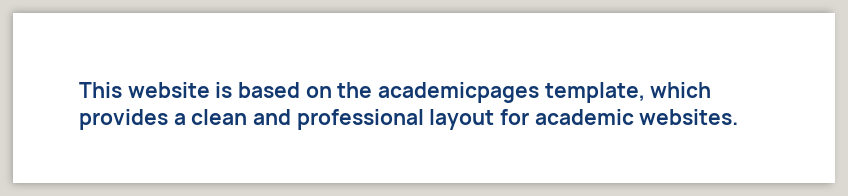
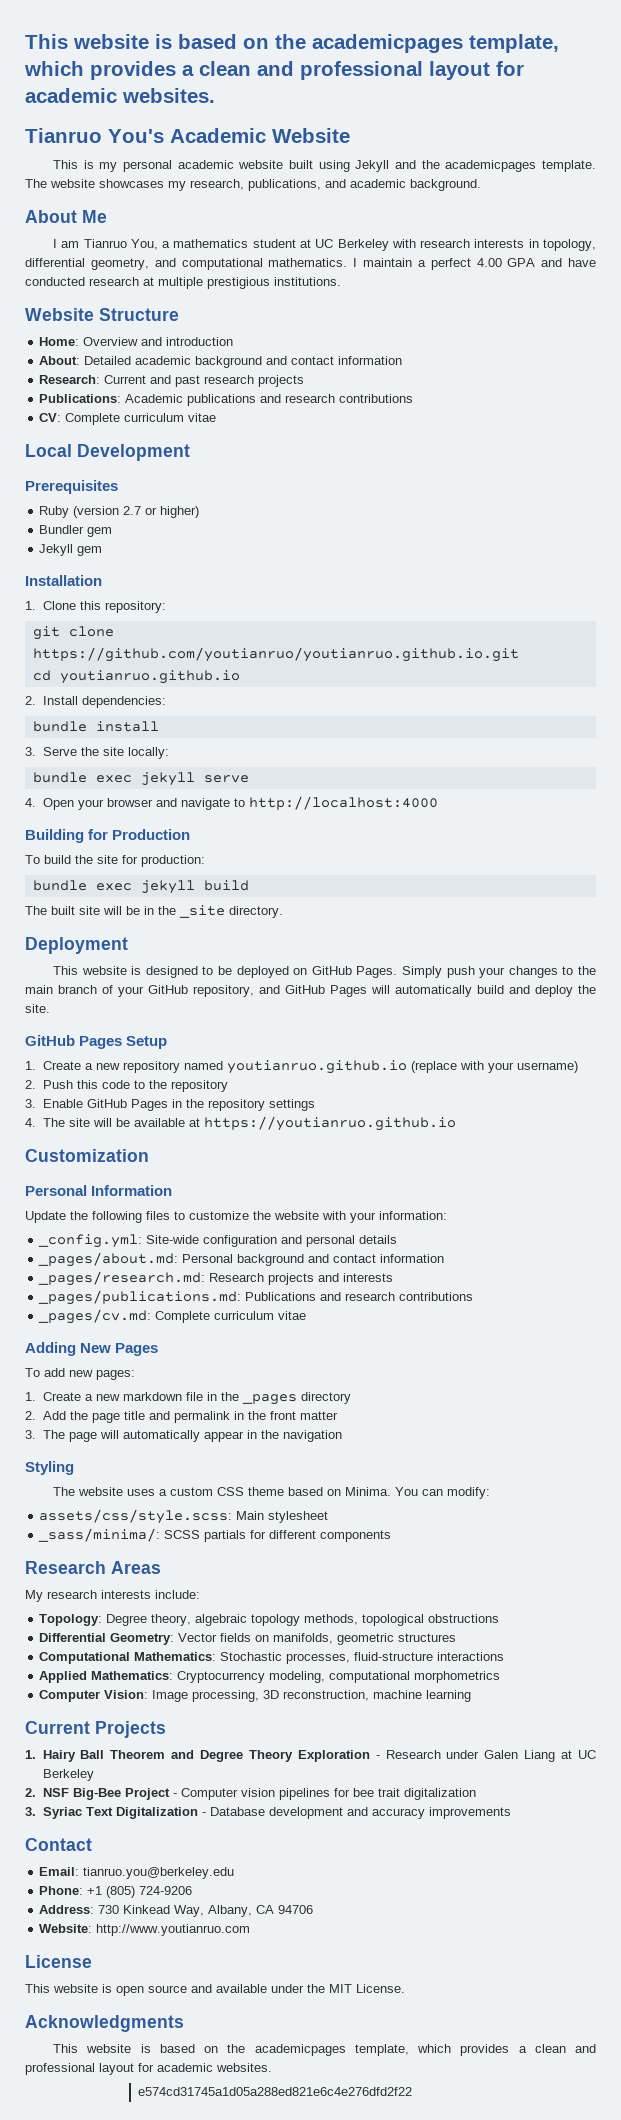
(739, 117) none -> [25,128,350,143] [53,160,597,172] [25,179,481,191] [25,210,107,223] [53,239,596,251] [25,258,596,270] [25,277,341,289] [25,308,179,321] [39,337,234,346] [39,356,403,368] [39,375,305,387] [39,394,414,406] [39,413,217,425] [25,444,190,461] [25,480,118,494] [39,506,200,518] [39,525,113,537] [39,544,103,556] [25,575,102,586] [25,601,166,613] [32,626,114,640] [32,647,519,662] [32,670,240,684] [25,696,166,708] [32,721,159,732] [25,747,169,759] [32,772,249,786] [25,796,438,810] [25,829,191,843] [25,855,205,867] [32,880,249,894] [25,905,283,918] [25,937,128,954] [53,966,596,978] [25,985,596,997] [25,1004,50,1013] [25,1035,168,1049] [25,1060,578,1074] [25,1080,228,1092] [25,1099,315,1111] [25,1116,456,1131] [25,1149,149,1162] [25,1185,173,1196] [25,1211,447,1223] [38,1234,398,1248] [38,1252,445,1267] [38,1271,394,1286] [38,1290,474,1305] [38,1309,307,1324] [25,1342,159,1356] [25,1368,135,1380] [25,1392,351,1405] [25,1411,338,1423] [25,1430,342,1442] [25,1461,74,1475] [53,1487,491,1499] [39,1509,329,1524] [38,1528,392,1542] [25,1561,161,1574] [25,1590,200,1602] [39,1614,500,1626] [39,1633,457,1645] [39,1652,505,1664] [39,1671,501,1683] [39,1690,472,1702] [25,1721,166,1738] [25,1750,596,1762] [42,1769,94,1781] [25,1788,476,1800] [25,1807,511,1819] [25,1838,92,1851] [39,1867,235,1879] [39,1886,193,1898] [39,1905,314,1917] [39,1924,251,1936] [25,1955,92,1968] [25,1984,405,1996] [25,2015,184,2032] [53,2044,597,2056] [25,2063,272,2075] [138,2087,413,2096] // Tianruo You's Academic Website // This is my personal academic website built using Jekyll and the academicpages template. The website showcases my research, publications, and academic background. // About Me // I am Tianruo You, a mathematics student at UC Berkeley with research interests in topology, differential geometry, and computational mathematics. I maintain a perfect 4.00 GPA and have conducted research at multiple prestigious institutions. // Website Structure // Home: Overview and introduction // About: Detailed academic background and contact information // Research: Current and past research projects // Publications: Academic publications and research contributions // CV: Complete curriculum vitae // Local Development // Prerequisites // Ruby (version 2.7 or higher) // Bundler gem // Jekyll gem // Installation // 1. Clone this repository: // git clone https://github.com/youtianruo/youtianruo.github.io.git // cd youtianruo.github.io // 2. Install dependencies: // bundle install // 3. Serve the site locally: // bundle exec jekyll serve // 4. Open your browser and navigate to http://localhost:4000 // Building for Production // To build the site for production: // bundle exec jekyll build // The built site will be in the _site directory. // Deployment // This website is designed to be deployed on GitHub Pages. Simply push your changes to the main branch of your GitHub repository, and GitHub Pages will automatically build and deploy the site. // GitHub Pages Setup // 1. Create a new repository named youtianruo.github.io (replace with your username) // 2. Push this code to the repository // 3. Enable GitHub Pages in the repository settings // 4. The site will be available at https://youtianruo.github.io // Customization // Personal Information // Update the following files to customize the website with your information: // _config.yml: Site-wide configuration and personal details // _pages/about.md: Personal background and contact information // _pages/research.md: Research projects and interests // _pages/publications.md: Publications and research contributions // _pages/cv.md: Complete curriculum vitae // Adding New Pages // To add new pages: // 1. Create a new markdown file in the _pages directory // 2. Add the page title and permalink in the front matter // 3. The page will automatically appear in the navigation // Styling // The website uses a custom CSS theme based on Minima. You can modify: // assets/css/style.scss: Main stylesheet // _sass/minima/: SCSS partials for different components // Research Areas // My research interests include: // Topology: Degree theory, algebraic topology methods, topological obstructions // Differential Geometry: Vector fields on manifolds, geometric structures // Computational Mathematics: Stochastic processes, fluid-structure interactions // Applied Mathematics: Cryptocurrency modeling, computational morphometrics // Computer Vision: Image processing, 3D reconstruction, machine learning // Current Projects // 1. Hairy Ball Theorem and Degree Theory Exploration - Research under Galen Liang at UC Berkeley // 2. NSF Big-Bee Project - Computer vision pipelines for bee trait digitalization // 3. Syriac Text Digitalization - Database development and accuracy improvements // Contact // Email: tianruo.you@berkeley.edu // Phone: +1 (805) 724-9206 // Address: 730 Kinkead Way, Albany, CA 94706 // Website: http://www.youtianruo.com // License // This website is open source and available under the MIT License. // Acknowledgments // This website is based on the academicpages template, which provides a clean and professional layout for academic websites. // e574cd31745a1d05a288ed821e6c4e276dfd2f22

